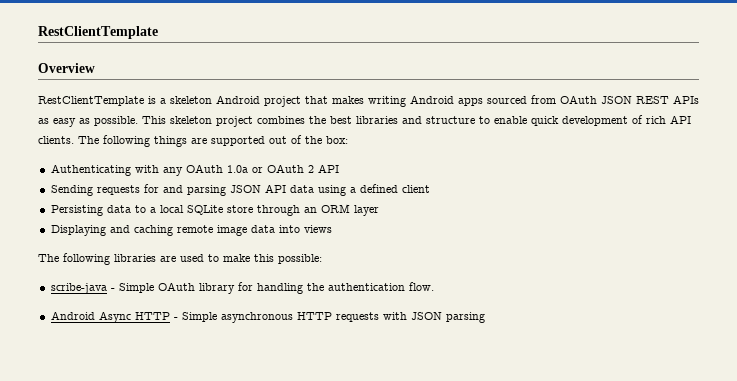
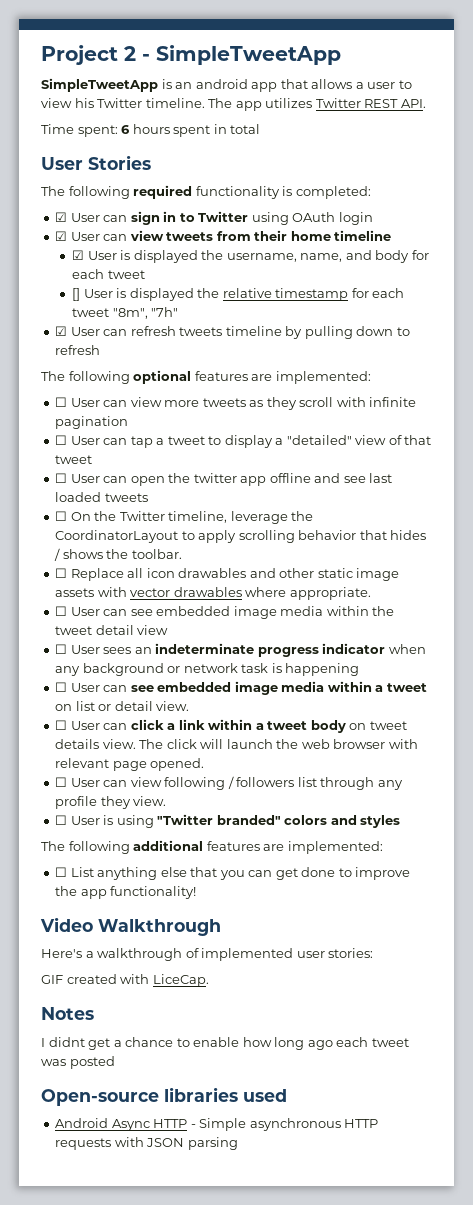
[38,26,158,39] [38,63,95,73] [38,95,699,107] [38,115,691,127] [38,135,348,147] [50,164,339,176] [50,184,430,196] [50,204,379,216] [50,225,332,236] [38,253,322,265] [50,282,434,294] RestClientTemplate // Overview // RestClientTemplate is a skeleton Android project that makes writing Android apps sourced from OAuth JSON REST APIs as easy as possible. This skeleton project combines the best libraries and structure to enable quick development of rich API clients. The following things are supported out of the box: // Authenticating with any OAuth 1.0a or OAuth 2 API // Sending requests for and parsing JSON API data using a defined client // Persisting data to a local SQLite store through an ORM layer // Displaying and caching remote image data into views // The following libraries are used to make this possible: // scribe-java - Simple OAuth library for handling the authentication flow. -> [41,45,341,65] [41,78,412,92] [41,98,426,111] [41,124,261,137] [41,155,151,170] [41,185,371,199] [55,211,373,225] [55,230,392,241] [72,250,429,263] [72,269,145,279] [72,288,405,301] [72,307,179,319] [55,326,410,339] [55,345,101,355] [41,370,371,384] [55,397,417,410] [55,416,129,429] [55,435,432,448] [55,455,93,464] [55,473,393,486] [55,492,148,502] [55,511,314,524] [55,530,427,543] [54,548,182,561] [55,568,400,581] [55,587,371,600] [55,606,395,619] [55,625,169,635] [55,643,426,657] [55,663,360,676] [55,681,427,695] [55,701,190,711] [55,719,407,733] [55,739,418,749] [55,758,205,771] [55,776,403,790] [55,796,167,809] [55,814,401,828] [41,840,383,854] [55,867,411,880] [55,886,197,899] [40,917,221,936] [41,948,374,961] [41,974,209,987] [41,1007,94,1020] [41,1037,409,1050] [41,1056,115,1069] [41,1087,287,1106] Project 2 - SimpleTweetApp // SimpleTweetApp is an android app that allows a user to view his Twitter timeline. The app utilizes Twitter REST API. // Time spent: 6 hours spent in total // User Stories // The following required functionality is completed: // ☑ User can sign in to Twitter using OAuth login // ☑ User can view tweets from their home timeline // ☑ User is displayed the username, name, and body for each tweet // [] User is displayed the relative timestamp for each tweet "8m", "7h" // ☑ User can refresh tweets timeline by pulling down to refresh // The following optional features are implemented: // ☐ User can view more tweets as they scroll with infinite pagination // ☐ User can tap a tweet to display a "detailed" view of that tweet // ☐ User can open the twitter app offline and see last loaded tweets // ☐ On the Twitter timeline, leverage the CoordinatorLayout to apply scrolling behavior that hides / shows the toolbar. // ☐ Replace all icon drawables and other static image assets with vector drawables where appropriate. // ☐ User can see embedded image media within the tweet detail view // ☐ User sees an indeterminate progress indicator when any background or network task is happening // ☐ User can see embedded image media within a tweet on list or detail view. // ☐ User can click a link within a tweet body on tweet details view. The click will launch the web browser with relevant page opened. // ☐ User can view following / followers list through any profile they view. // ☐ User is using "Twitter branded" colors and styles // The following additional features are implemented: // ☐ List anything else that you can get done to improve the app functionality! // Video Walkthrough // Here's a walkthrough of implemented user stories: // GIF created with LiceCap. // Notes // I didnt get a chance to enable how long ago each tweet was posted // Open-source libraries used

